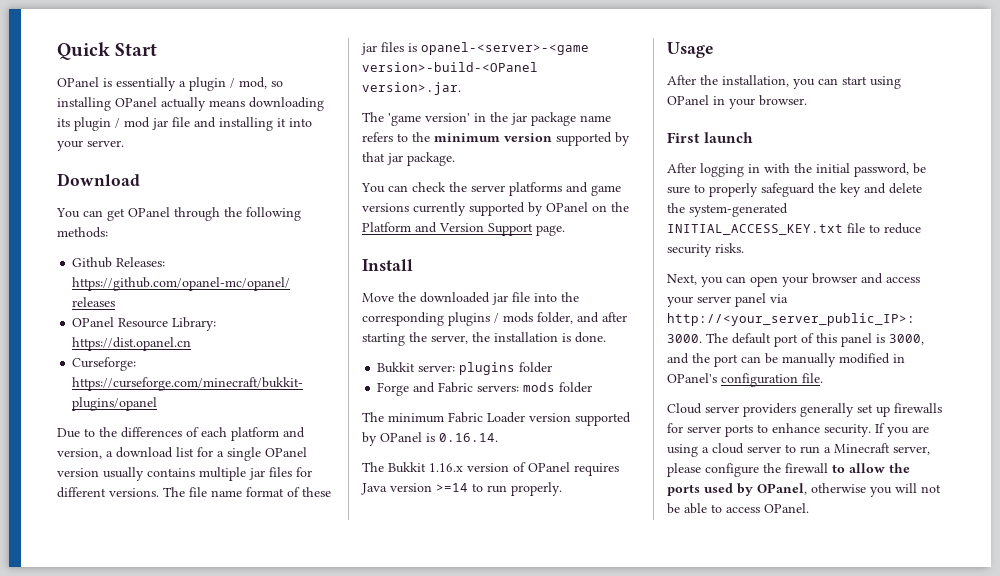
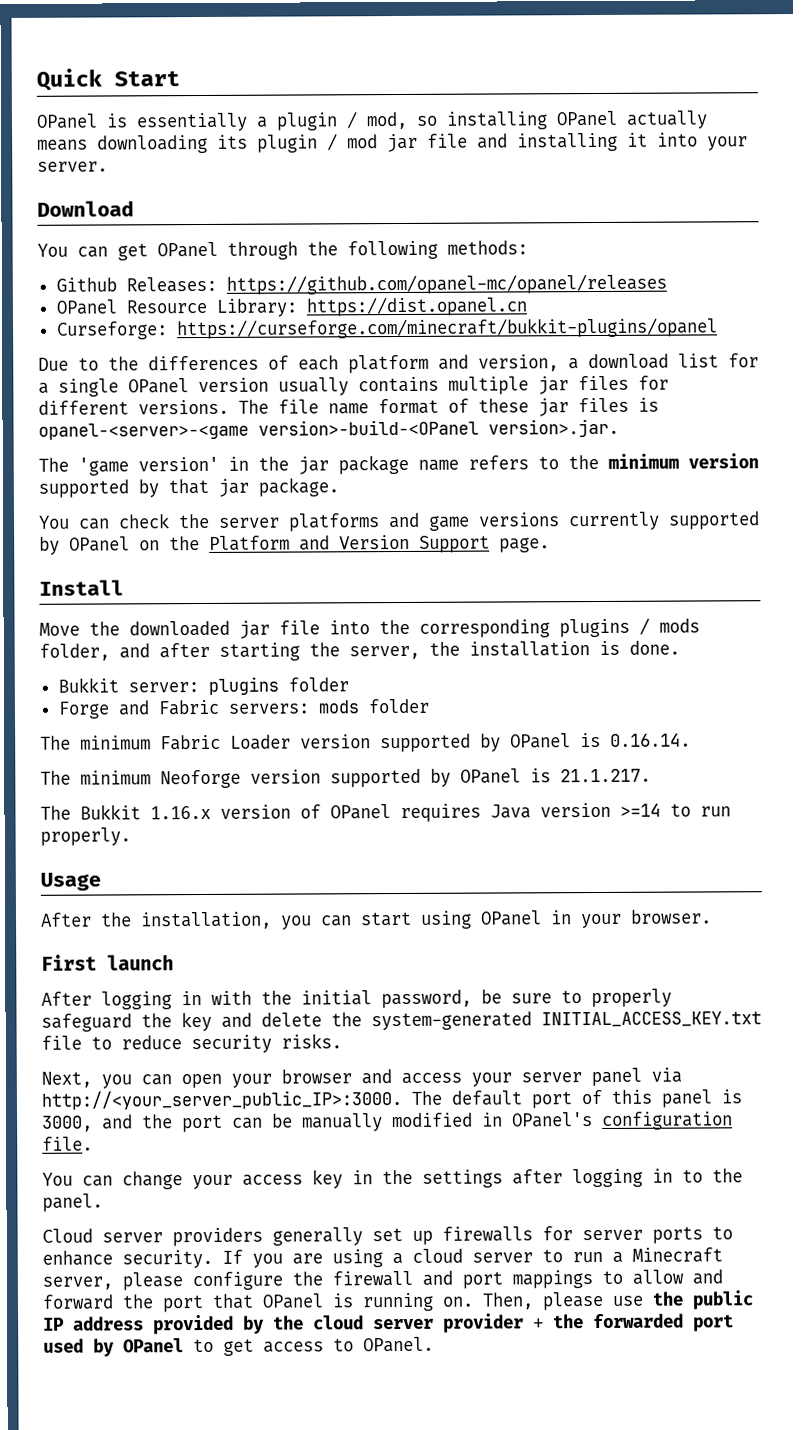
(498, 437) none -> [40,768,651,789] // The minimum Neoforge version supported by OPanel is 21.1.217.
(823, 378) none -> [42,1168,743,1190] [42,1193,103,1212] // You can change your access key in the settings after logging in to the panel.
[832,463,910,473] [667,483,941,497] [667,503,760,514] to allow the ports used by OPanel, otherwise you will not be able to access -> [422,1269,723,1289] [42,1290,754,1313] [43,1313,734,1335] [43,1338,354,1357] and port mappings to allow and forward the port that OPanel is running on. Then, please use the public IP address provided by the cloud server provider + the forwarded port used by OPanel to get access to

